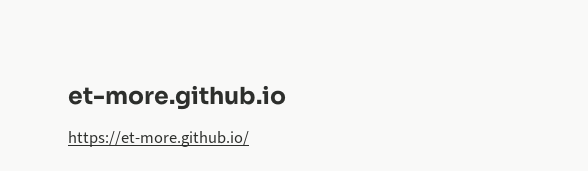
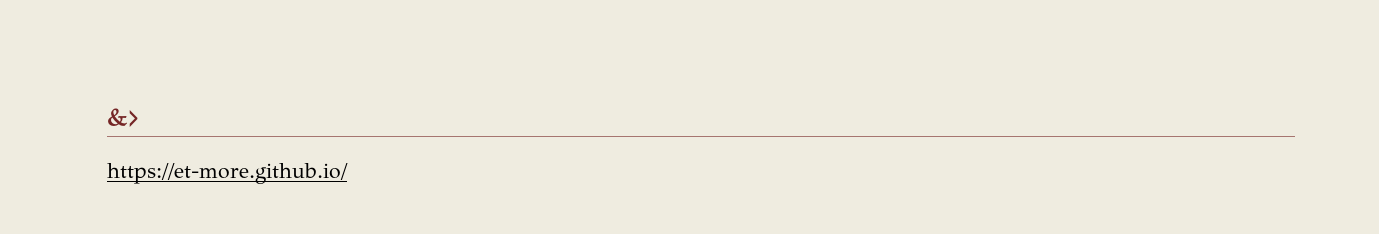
[68,85,286,110] et-more.github.io -> [107,108,140,127] &>

